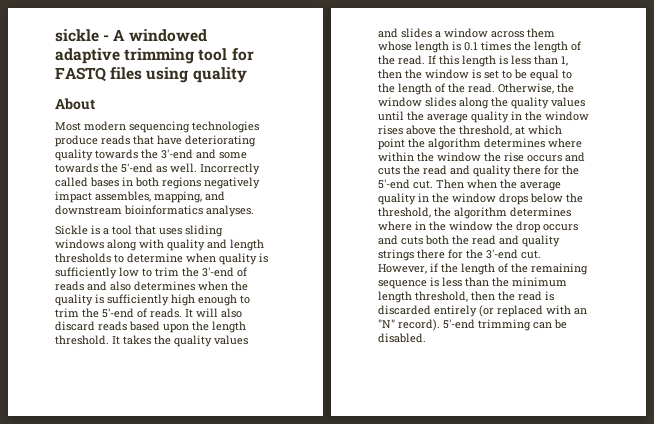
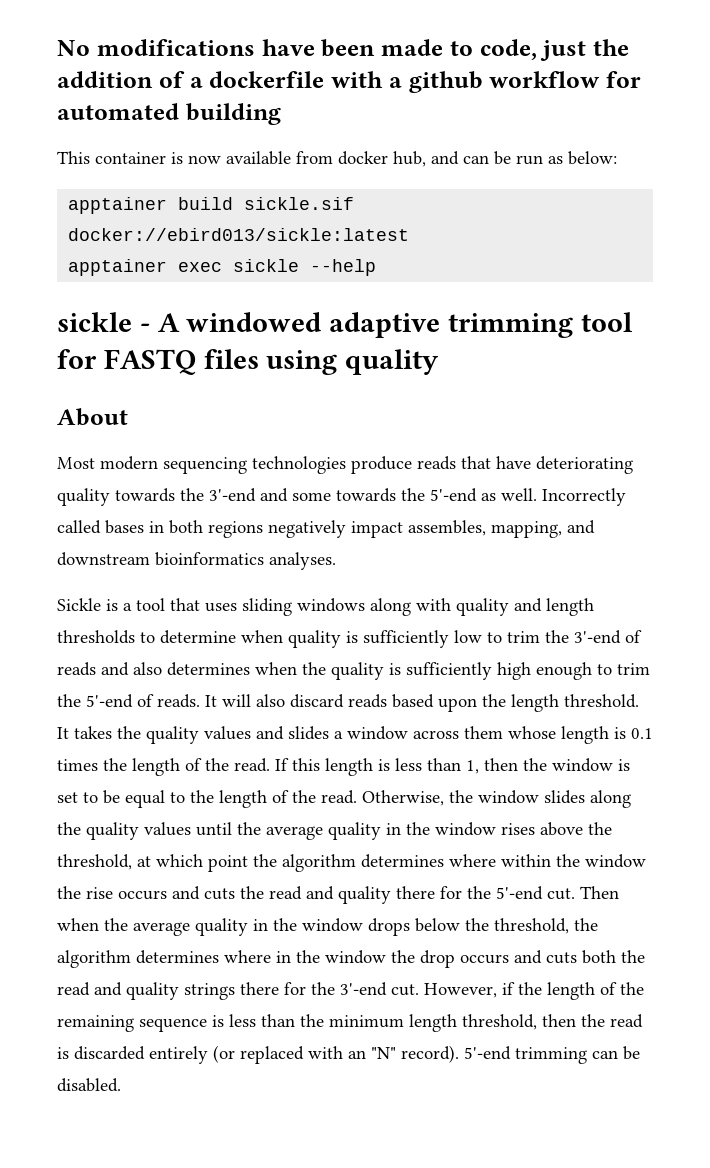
(55, 35) none -> [57,39,629,61] [57,71,641,93] [57,103,281,125] [57,151,617,167] [68,197,355,214] [68,228,410,241] [68,259,377,276] No modifications have been made to code, just the addition of a dockerfile with a github workflow for automated building // This container is now available from docker hub, and can be run as below: // apptainer build sickle.sif docker://ebird013/sickle:latest // apptainer exec sickle --help //

